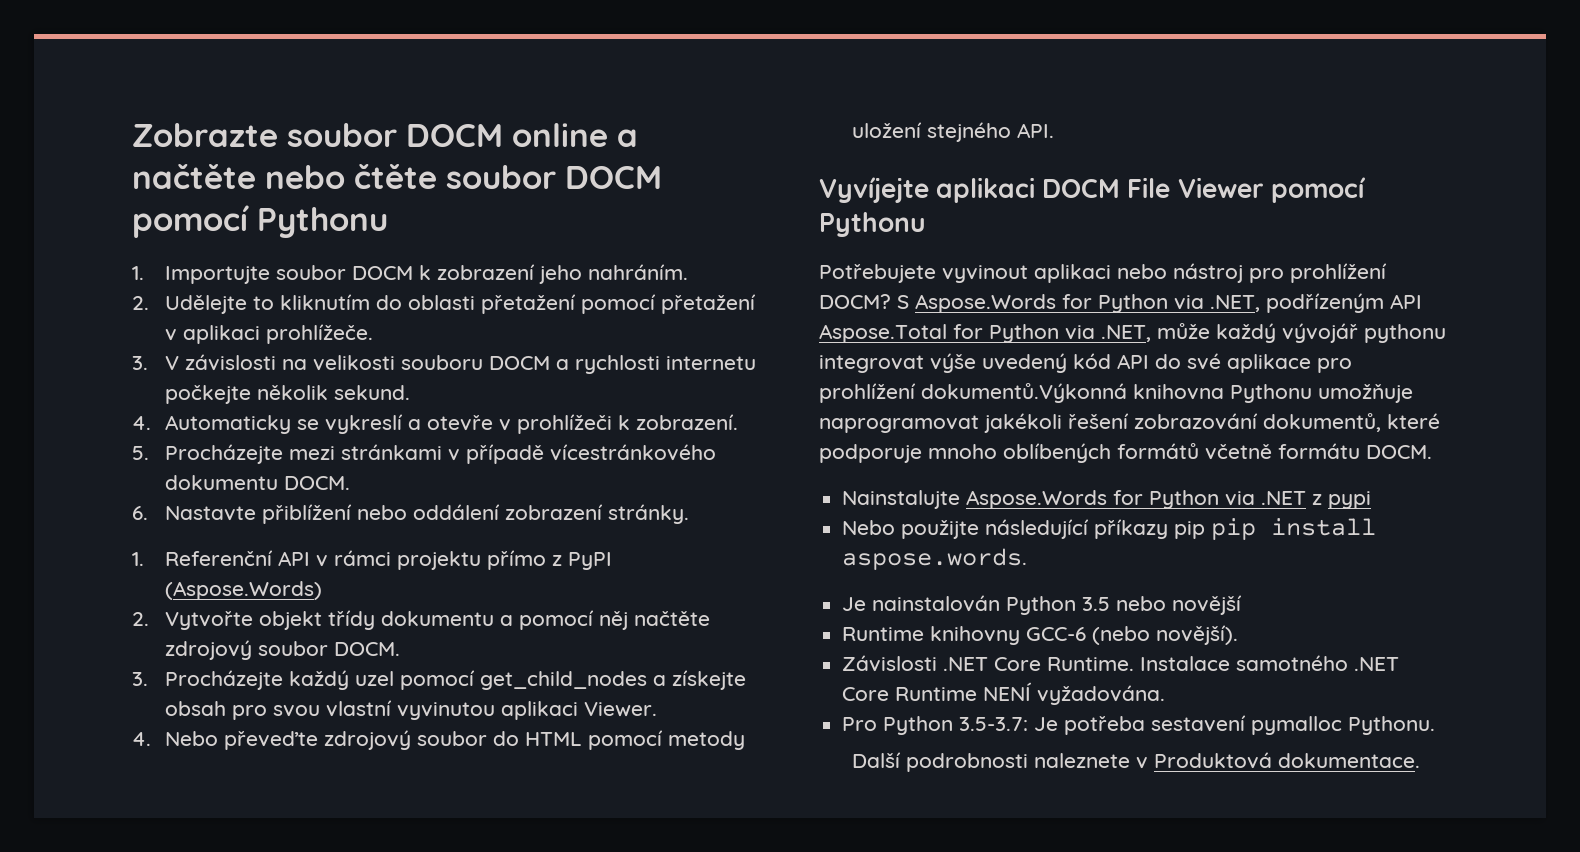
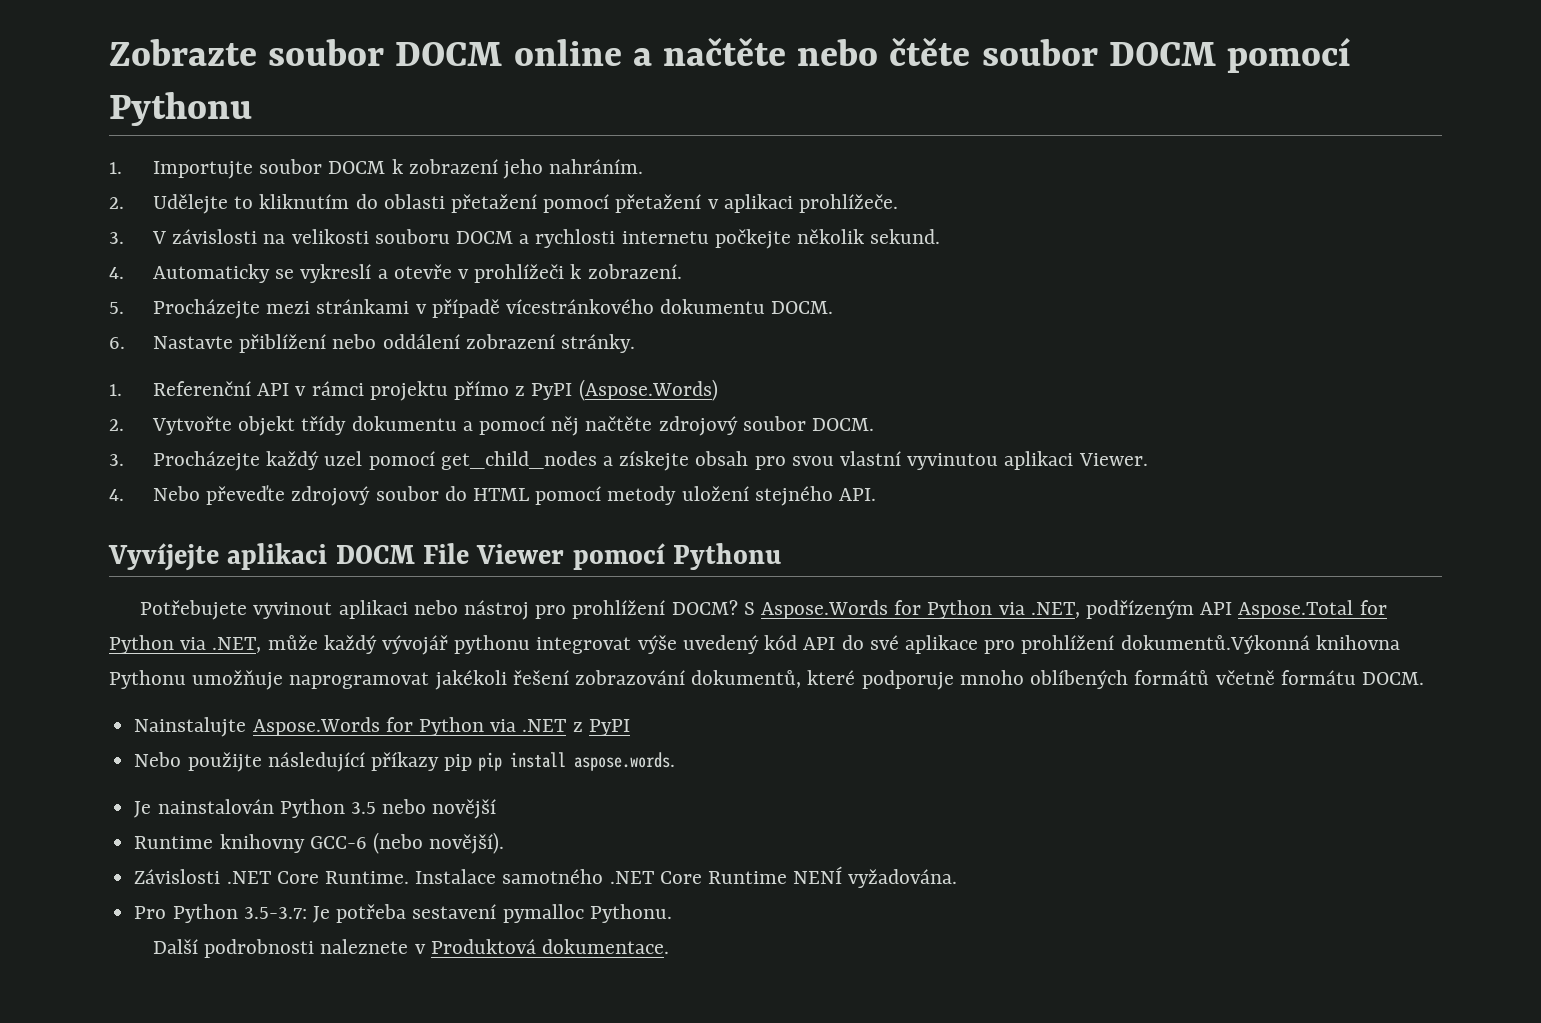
[1328,491,1372,509] pypi -> [588,719,630,736] PyPI

